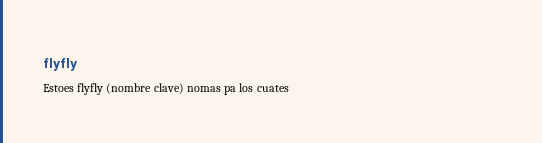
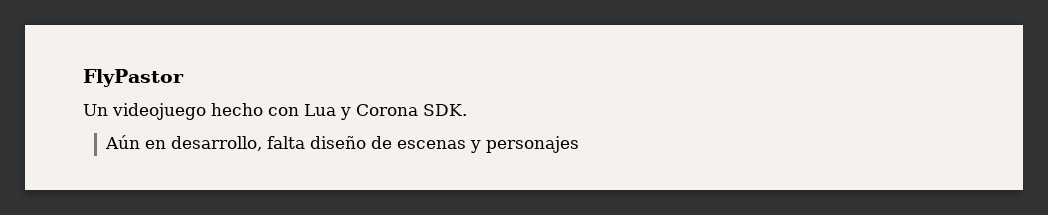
[43,58,77,71] [43,83,289,95] flyfly // Estoes flyfly (nombre clave) nomas pa los cuates -> [83,69,184,87] [83,103,467,120] [104,135,579,153] FlyPastor // Un videojuego hecho con Lua y Corona SDK. // Aún en desarrollo, falta diseño de escenas y personajes

